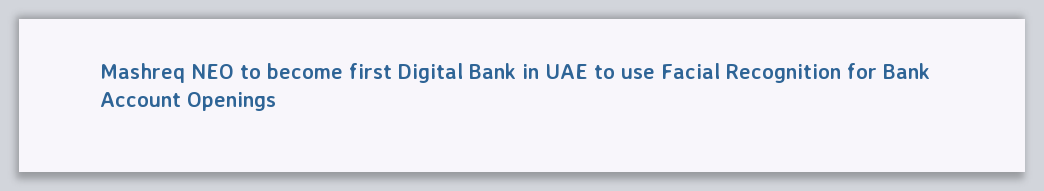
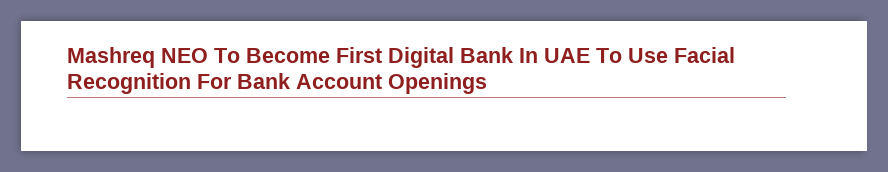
[240,63,655,83] to become first Digital Bank in UAE to use -> [214,47,668,68] To Become First Digital Bank In UAE To Use
[846,63,877,79] for -> [197,74,232,89] For

